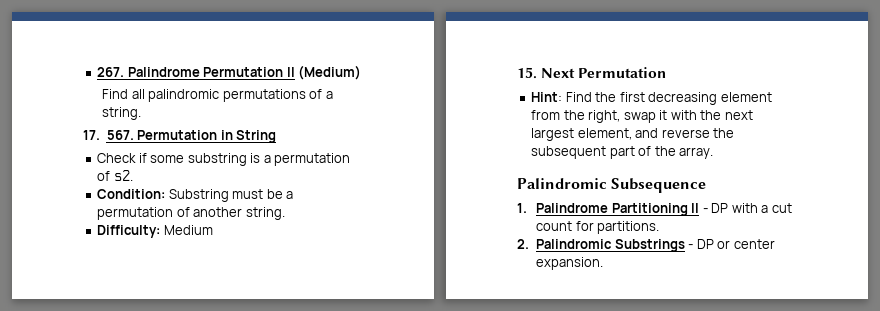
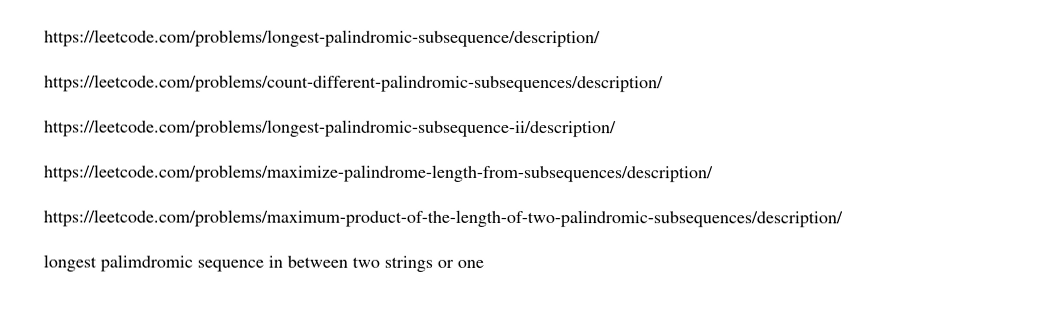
[97,65,362,80] [102,89,333,102] [102,107,142,120] [83,130,277,143] [97,153,351,166] [97,170,133,181] [97,189,294,202] [97,207,285,220] [97,225,213,238] [517,67,667,79] [531,92,772,105] [531,110,753,123] [531,128,735,141] [531,146,714,159] [517,178,707,193] [517,203,792,216] [536,221,660,234] [517,239,775,252] [536,257,604,270] 267. Palindrome Permutation II (Medium) // Find all palindromic permutations of a string. // 17. 567. Permutation in String // Check if some substring is a permutation of s2. // Condition: Substring must be a permutation of another string. // Difficulty: Medium // 15. Next Permutation // Hint: Find the first decreasing element from the right, swap it with the next largest element, and reverse the subsequent part of the array. // Palindromic Subsequence // 1. Palindrome Partitioning II - DP with a cut count for partitions. // 2. Palindromic Substrings - DP or center expansion. -> [44,29,601,48] [44,74,664,93] [44,119,617,138] [43,164,713,183] [43,209,843,228] [43,254,484,272] https://leetcode.com/problems/longest-palindromic-subsequence/description/ // https://leetcode.com/problems/count-different-palindromic-subsequences/description/ // https://leetcode.com/problems/longest-palindromic-subsequence-ii/description/ // https://leetcode.com/problems/maximize-palindrome-length-from-subsequences/description/ // https://leetcode.com/problems/maximum-product-of-the-length-of-two-palindromic-subsequences/description/ // longest palimdromic sequence in between two strings or one

